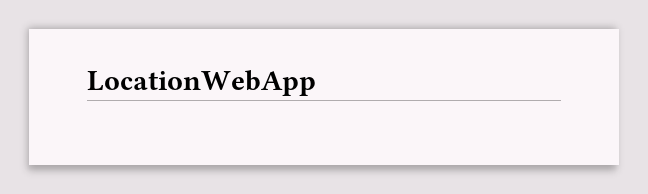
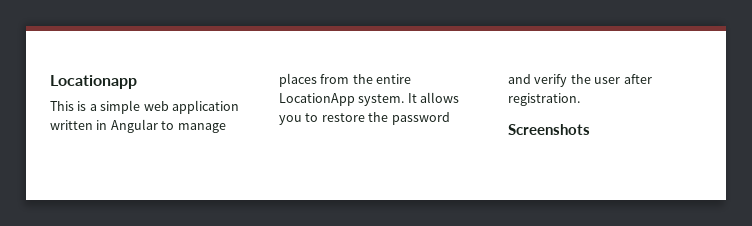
[87,70,316,96] LocationWebApp -> [50,75,137,89] [50,100,239,114] [50,119,226,133] [279,73,412,87] [279,92,460,106] [279,112,450,125] [508,74,652,87] [508,93,580,106] [508,124,590,135] Locationapp // This is a simple web application written in Angular to manage places from the entire LocationApp system. It allows you to restore the password and verify the user after registration. // Screenshots

